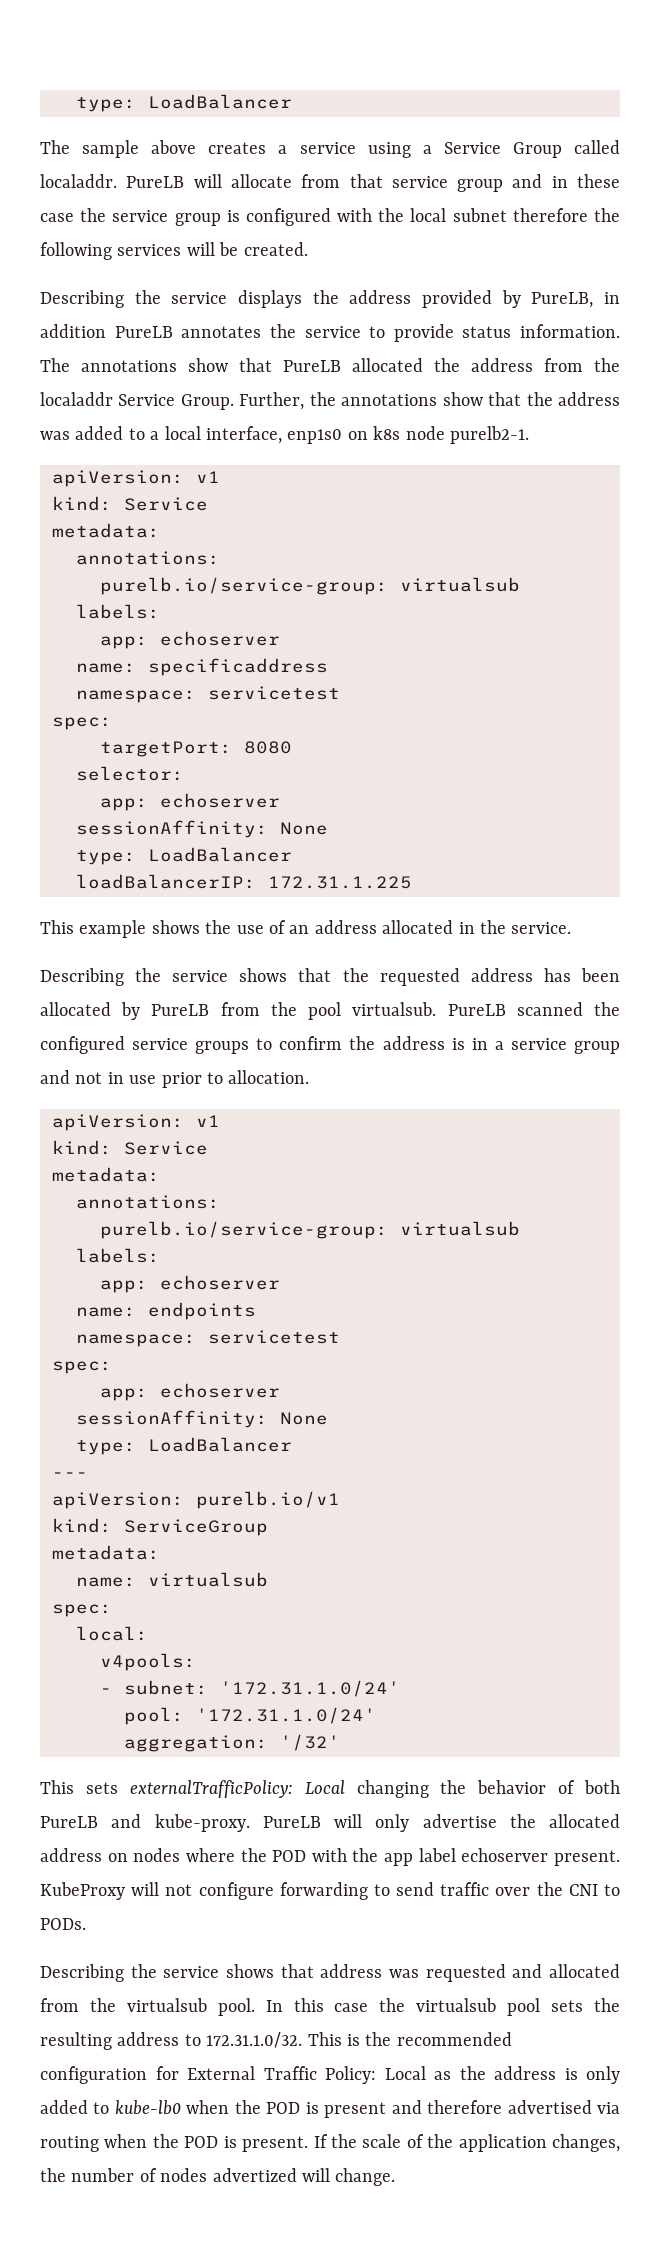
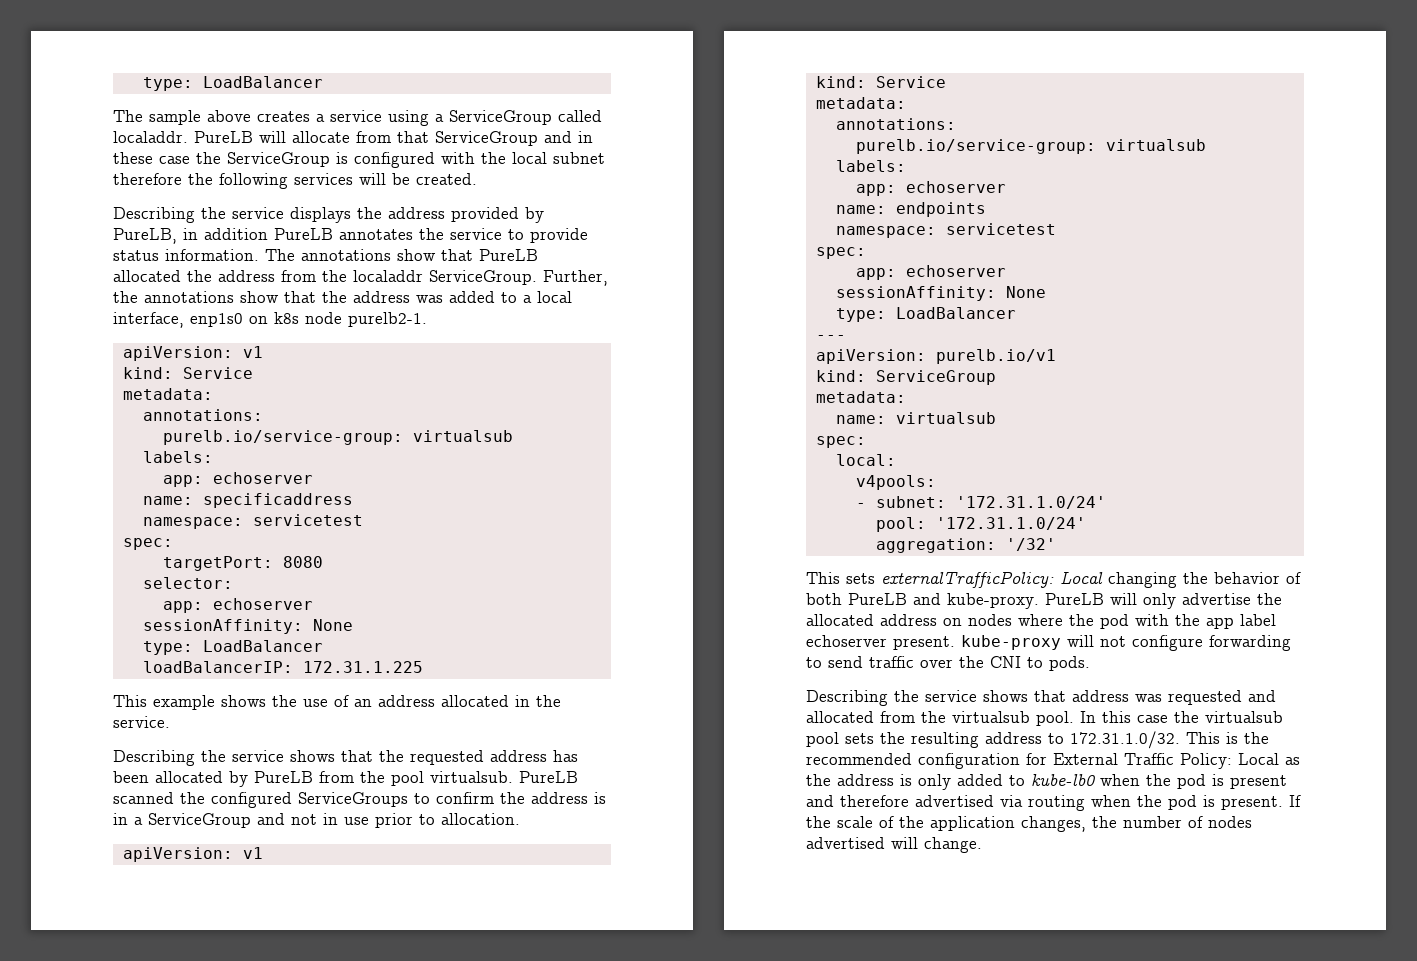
[443,142,562,158] Service Group -> [449,110,552,125] ServiceGroup
[391,176,504,192] service group -> [435,131,538,146] ServiceGroup
[112,210,221,226] service group -> [227,152,330,167] ServiceGroup
[118,394,234,410] Service Group. -> [429,270,537,285] ServiceGroup.
[132,1038,250,1054] service groups -> [298,792,408,807] ServiceGroups
[510,1038,621,1054] service group -> [148,813,251,828] ServiceGroup
[272,1850,307,1862] POD -> [1100,614,1129,629] pod
[40,1882,125,1900] KubeProxy -> [961,635,1061,650] kube-proxy
[40,1918,86,1930] PODs. -> [1049,656,1090,671] pods.
[266,2102,301,2114] POD -> [1177,774,1206,789] pod
[184,2136,219,2148] POD -> [1168,795,1197,810] pod
[212,2168,297,2182] advertized -> [806,837,885,849] advertised

